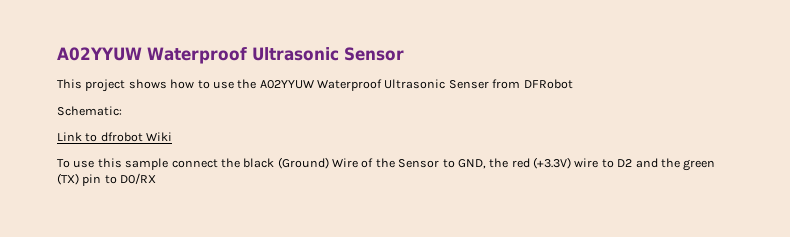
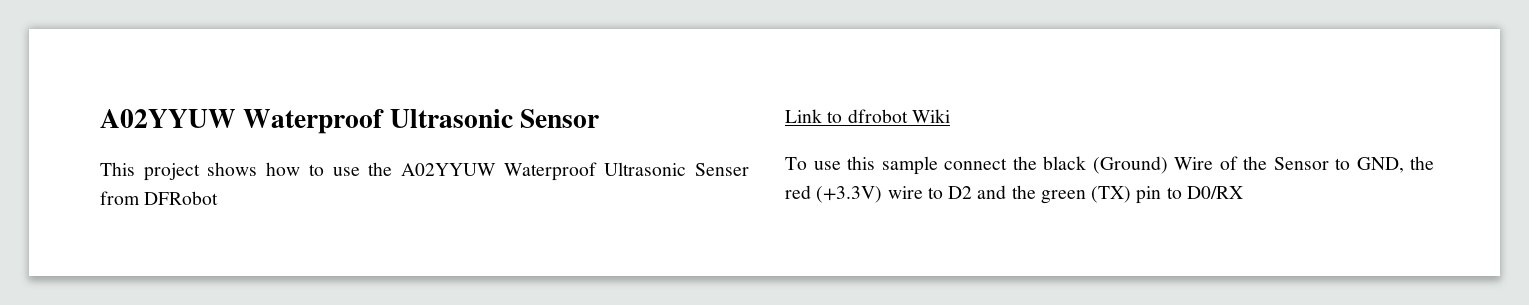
[57,106,122,116] // Schematic: -> (219, 198) none

